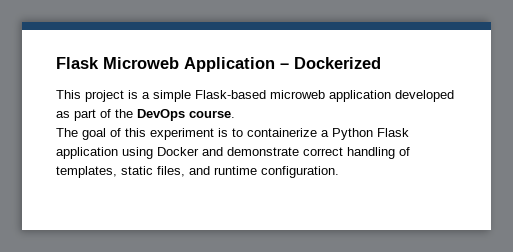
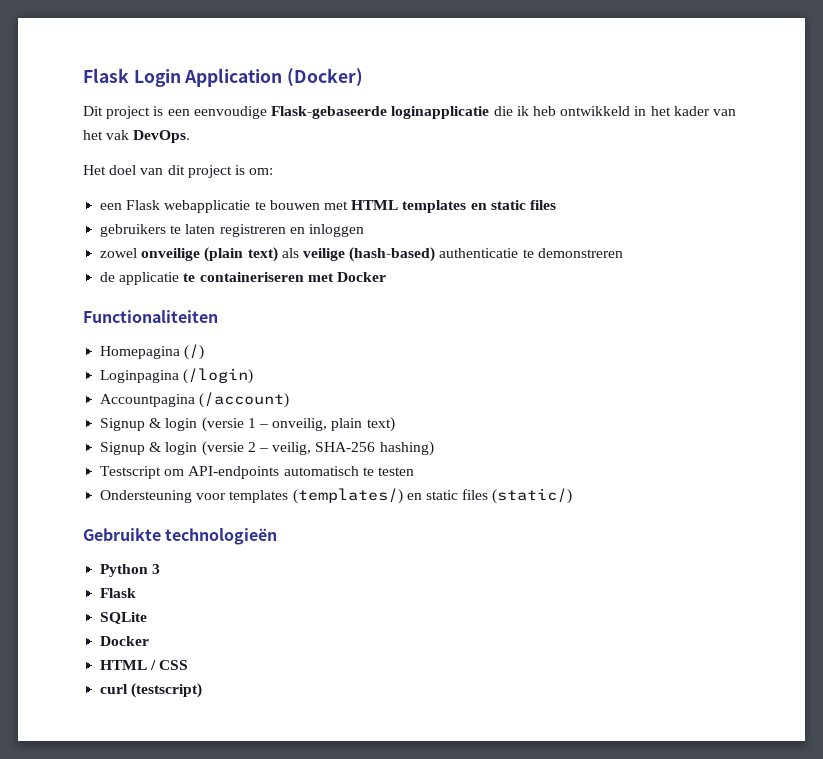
[56,57,381,72] [56,90,454,102] [56,109,235,121] [56,128,409,140] [56,147,410,159] [56,166,339,178] Flask Microweb Application – Dockerized // This project is a simple Flask-based microweb application developed as part of the DevOps course. // The goal of this experiment is to containerize a Python Flask application using Docker and demonstrate correct handling of templates, static files, and runtime configuration. -> [83,68,364,87] [83,106,736,119] [83,130,191,143] [83,165,274,178] [100,200,556,213] [100,224,364,237] [100,247,623,262] [100,272,386,285] [83,310,218,323] [100,344,205,360] [100,368,254,384] [100,392,290,408] [100,417,395,432] [100,441,434,456] [100,466,414,479] [100,488,573,504] [83,528,278,545] [100,564,161,577] [100,588,137,598] [100,612,148,624] [100,636,150,646] [100,660,189,670] [100,683,203,698] Flask Login Application (Docker) // Dit project is een eenvoudige Flask-gebaseerde loginapplicatie die ik heb ontwikkeld in het kader van het vak DevOps. // Het doel van dit project is om: // een Flask webapplicatie te bouwen met HTML templates en static files // gebruikers te laten registreren en inloggen // zowel onveilige (plain text) als veilige (hash-based) authenticatie te demonstreren // de applicatie te containeriseren met Docker // Functionaliteiten // Homepagina (/) // Loginpagina (/login) // Accountpagina (/account) // Signup & login (versie 1 – onveilig, plain text) // Signup & login (versie 2 – veilig, SHA-256 hashing) // Testscript om API-endpoints automatisch te testen // Ondersteuning voor templates (templates/) en static files (static/) // Gebruikte technologieën // Python 3 // Flask // SQLite // Docker // HTML / CSS // curl (testscript)

